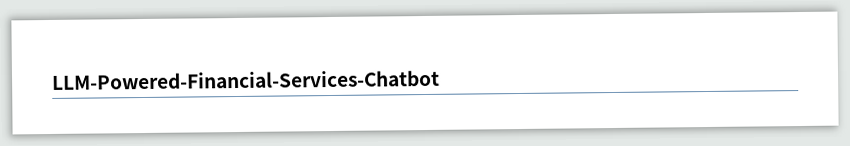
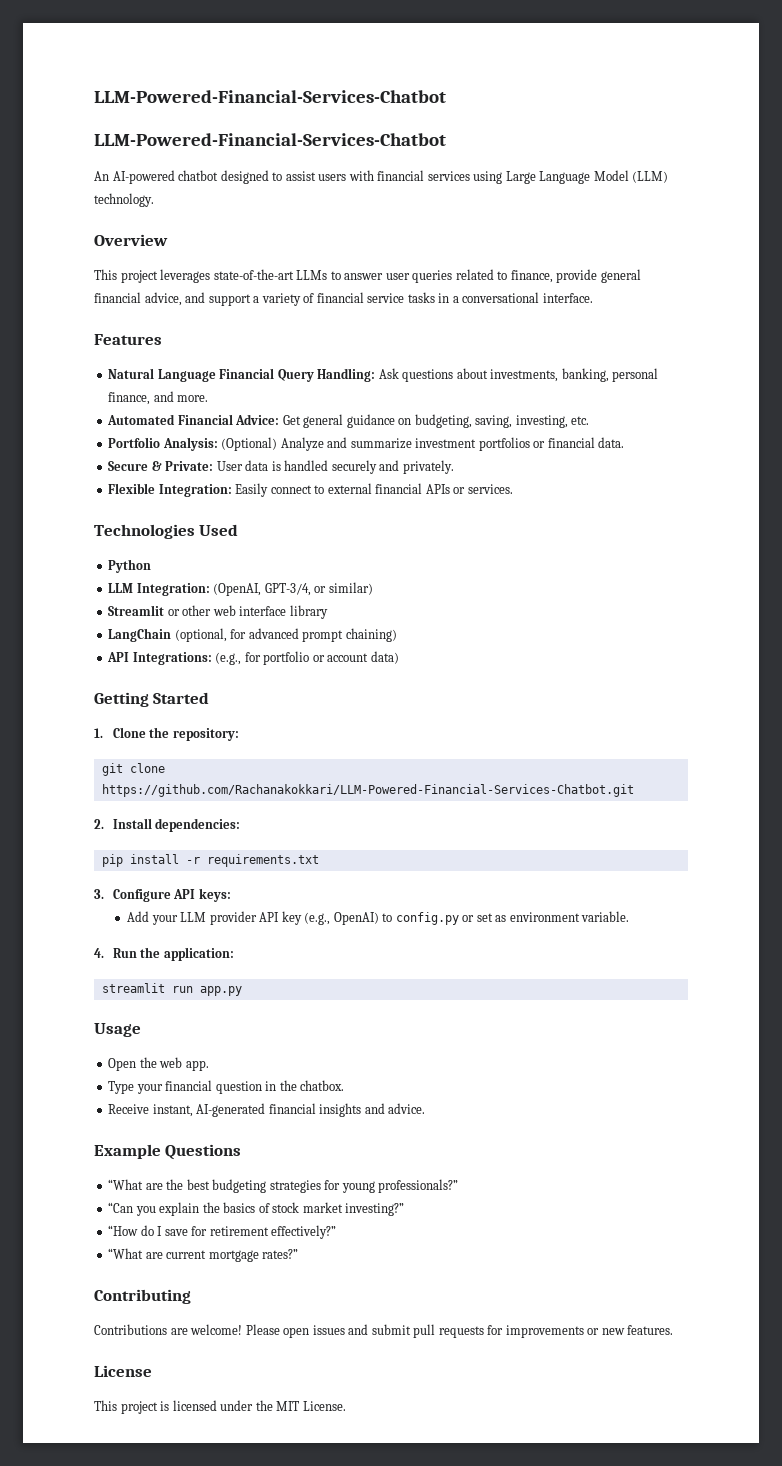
[51,69,440,90] LLM-Powered-Financial-Services-Chatbot -> [94,90,446,103] [94,133,446,146] [94,170,669,184] [94,193,154,207] [94,234,168,246] [94,269,641,283] [94,292,593,306] [94,334,162,345] [108,368,659,382] [108,391,209,405] [107,414,590,428] [108,437,625,451] [108,460,454,474] [108,483,513,497] [94,524,239,539] [108,559,152,573] [108,582,373,596] [108,605,328,619] [108,628,397,642] [107,651,399,665] [94,692,210,707] [94,727,239,741] [101,763,165,776] [101,784,634,797] [94,818,241,832] [101,854,319,867] [94,888,231,902] [127,911,630,925] [94,947,234,961] [101,983,242,996] [94,1023,141,1037] [108,1057,209,1071] [108,1080,345,1094] [108,1103,426,1117] [94,1144,242,1160] [108,1179,459,1193] [108,1202,405,1216] [108,1225,337,1239] [108,1248,299,1262] [94,1289,191,1304] [94,1324,674,1338] [94,1365,152,1377] [94,1400,346,1414] LLM-Powered-Financial-Services-Chatbot // LLM-Powered-Financial-Services-Chatbot // An AI-powered chatbot designed to assist users with financial services using Large Language Model (LLM) technology. // Overview // This project leverages state-of-the-art LLMs to answer user queries related to finance, provide general financial advice, and support a variety of financial service tasks in a conversational interface. // Features // Natural Language Financial Query Handling: Ask questions about investments, banking, personal finance, and more. // Automated Financial Advice: Get general guidance on budgeting, saving, investing, etc. // Portfolio Analysis: (Optional) Analyze and summarize investment portfolios or financial data. // Secure & Private: User data is handled securely and privately. // Flexible Integration: Easily connect to external financial APIs or services. // Technologies Used // Python // LLM Integration: (OpenAI, GPT-3/4, or similar) // Streamlit or other web interface library // LangChain (optional, for advanced prompt chaining) // API Integrations: (e.g., for portfolio or account data) // Getting Started // 1. Clone the repository: // git clone https://github.com/Rachanakokkari/LLM-Powered-Financial-Services-Chatbot.git // 2. Install dependencies: // pip install -r requirements.txt // 3. Configure API keys: // Add your LLM provider API key (e.g., OpenAI) to config.py or set as environment variable. // 4. Run the application: // streamlit run app.py // Usage // Open the web app. // Type your financial question in the chatbox. // Receive instant, AI-generated financial insights and advice. // Example Questions // “What are the best budgeting strategies for young professionals?” // “Can you explain the basics of stock market investing?” // “How do I save for retirement effectively?” // “What are current mortgage rates?” // Contributing // Contributions are welcome! Please open issues and submit pull requests for improvements or new features. // License // This project is licensed under the MIT License.

